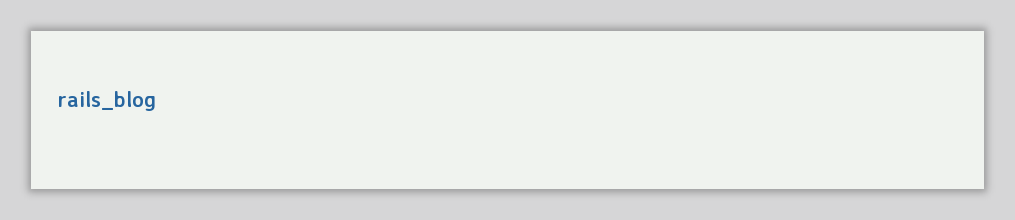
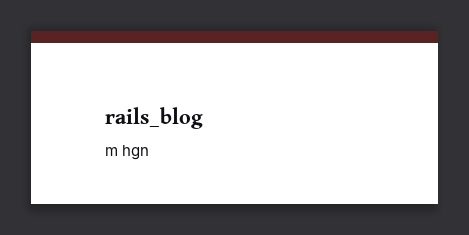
(156, 101) none -> [105,145,150,160] // m hgn

